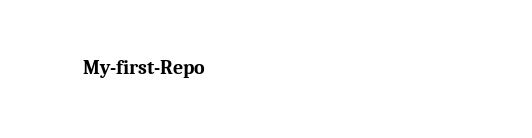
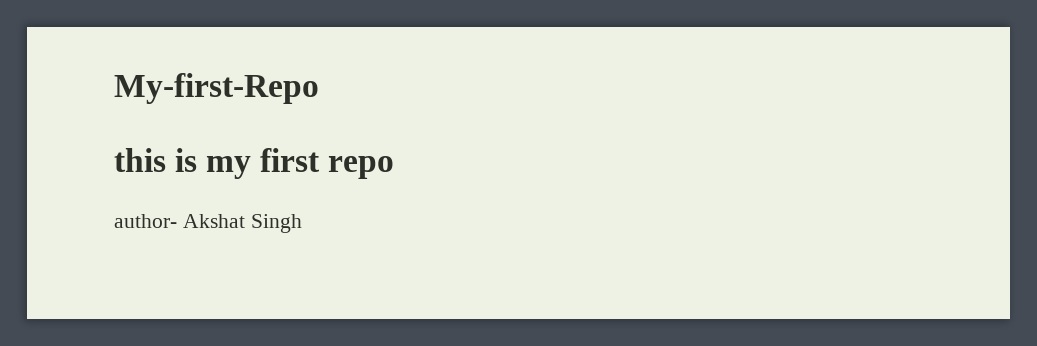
(205, 69) none -> [114,148,395,179] [114,214,302,233] // this is my first repo // author- Akshat Singh

